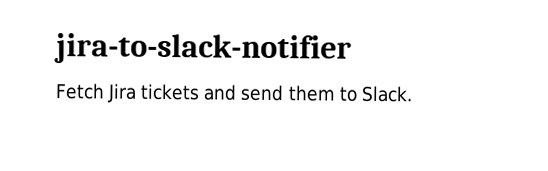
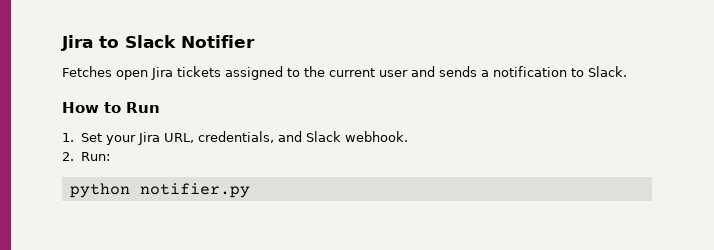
[54,33,352,66] [55,83,412,103] jira-to-slack-notifier // Fetch Jira tickets and send them to Slack. -> [61,35,255,51] [62,66,627,80] [62,102,160,113] [62,131,408,145] [62,152,110,161] [69,183,250,198] Jira to Slack Notifier // Fetches open Jira tickets assigned to the current user and sends a notification to Slack. // How to Run // 1. Set your Jira URL, credentials, and Slack webhook. // 2. Run: // python notifier.py

